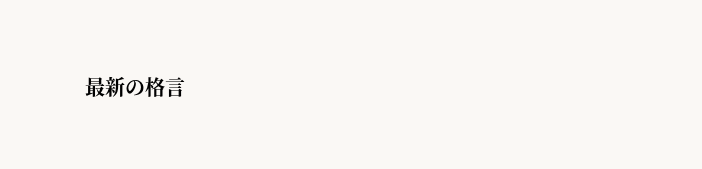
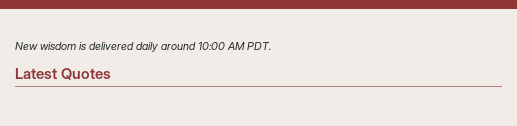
[85,76,185,97] 最新の格言 -> [15,42,271,52] [15,68,112,80] New wisdom is delivered daily around 10:00 AM PDT. // Latest Quotes

